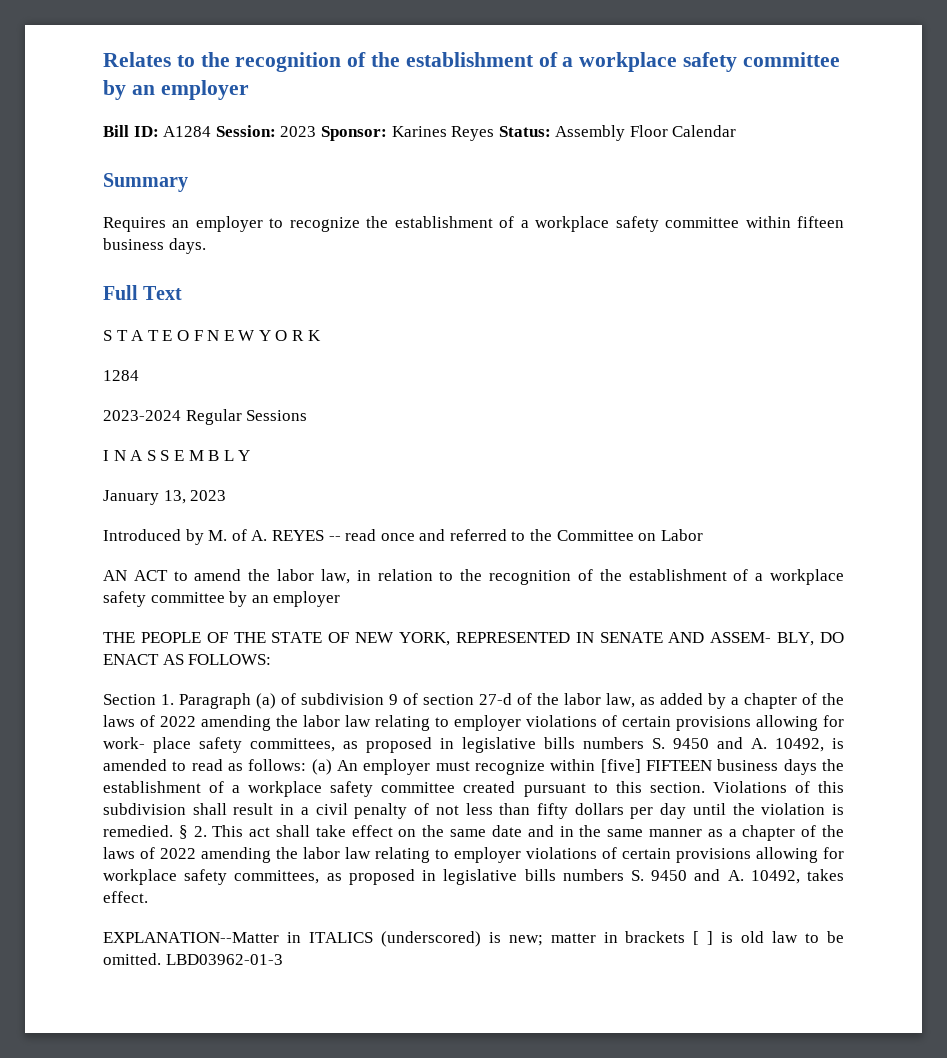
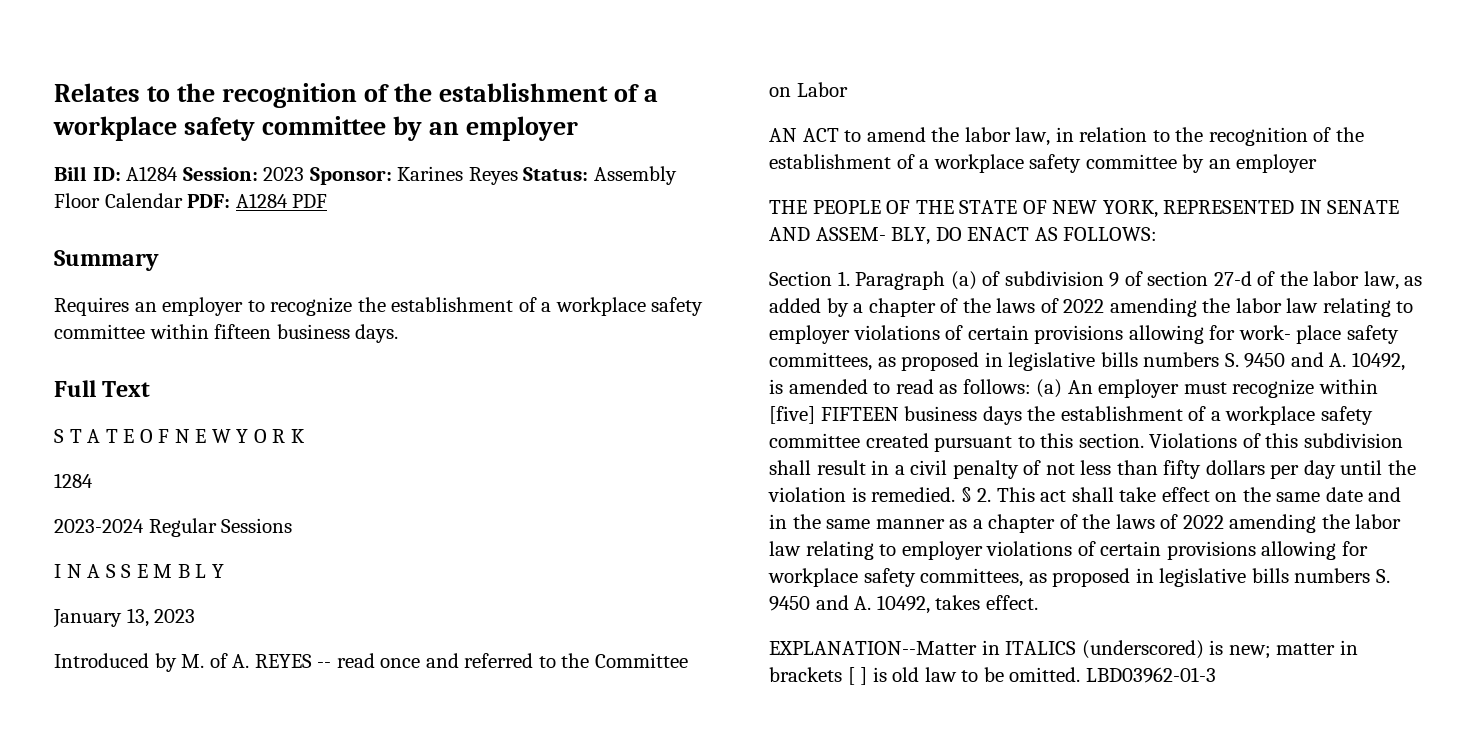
(737, 131) none -> [187,193,328,208] PDF: A1284 PDF

